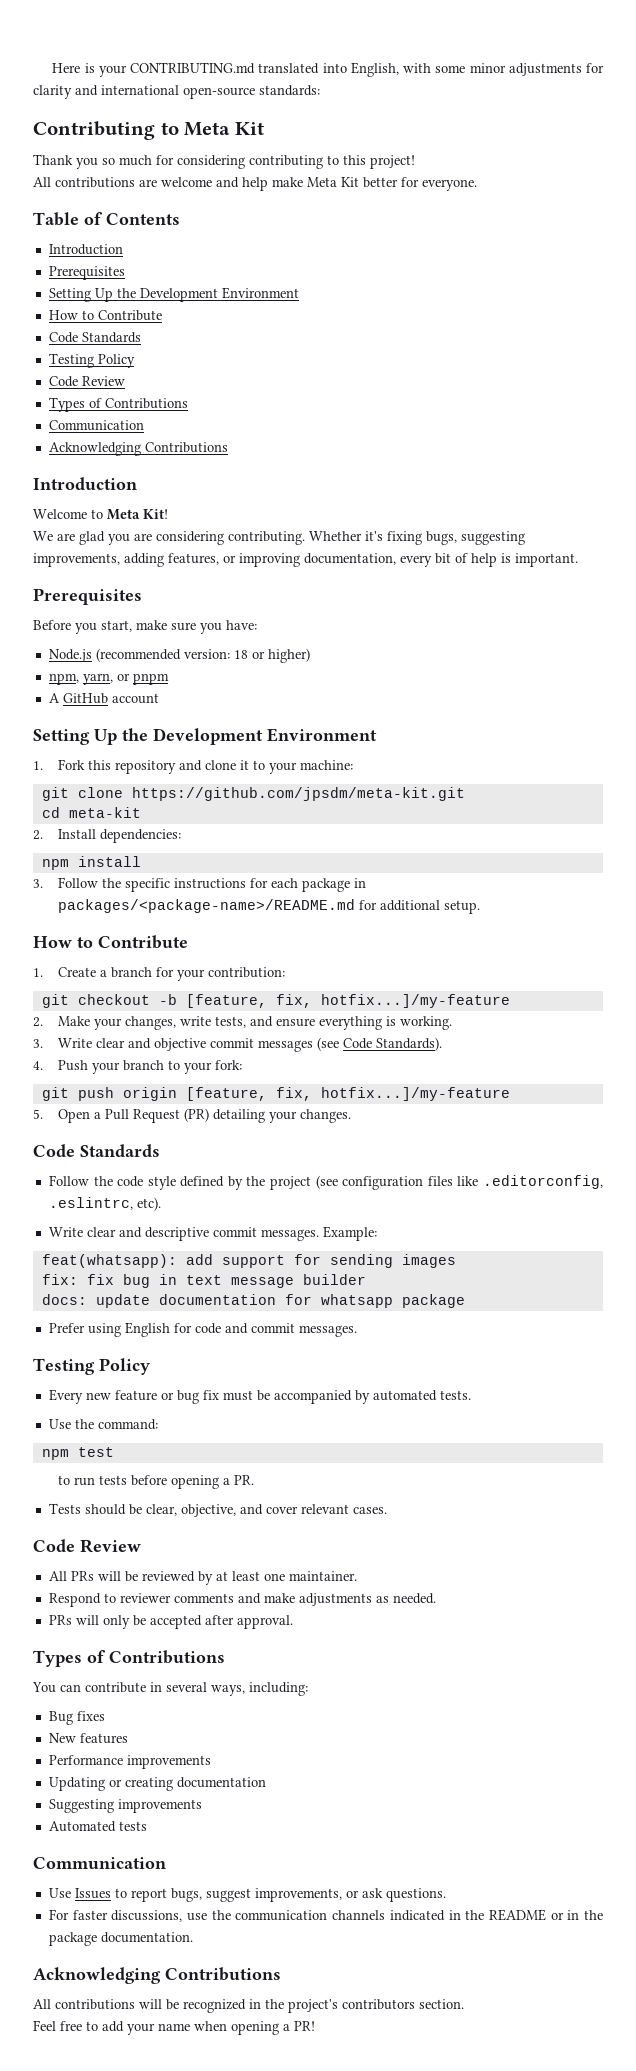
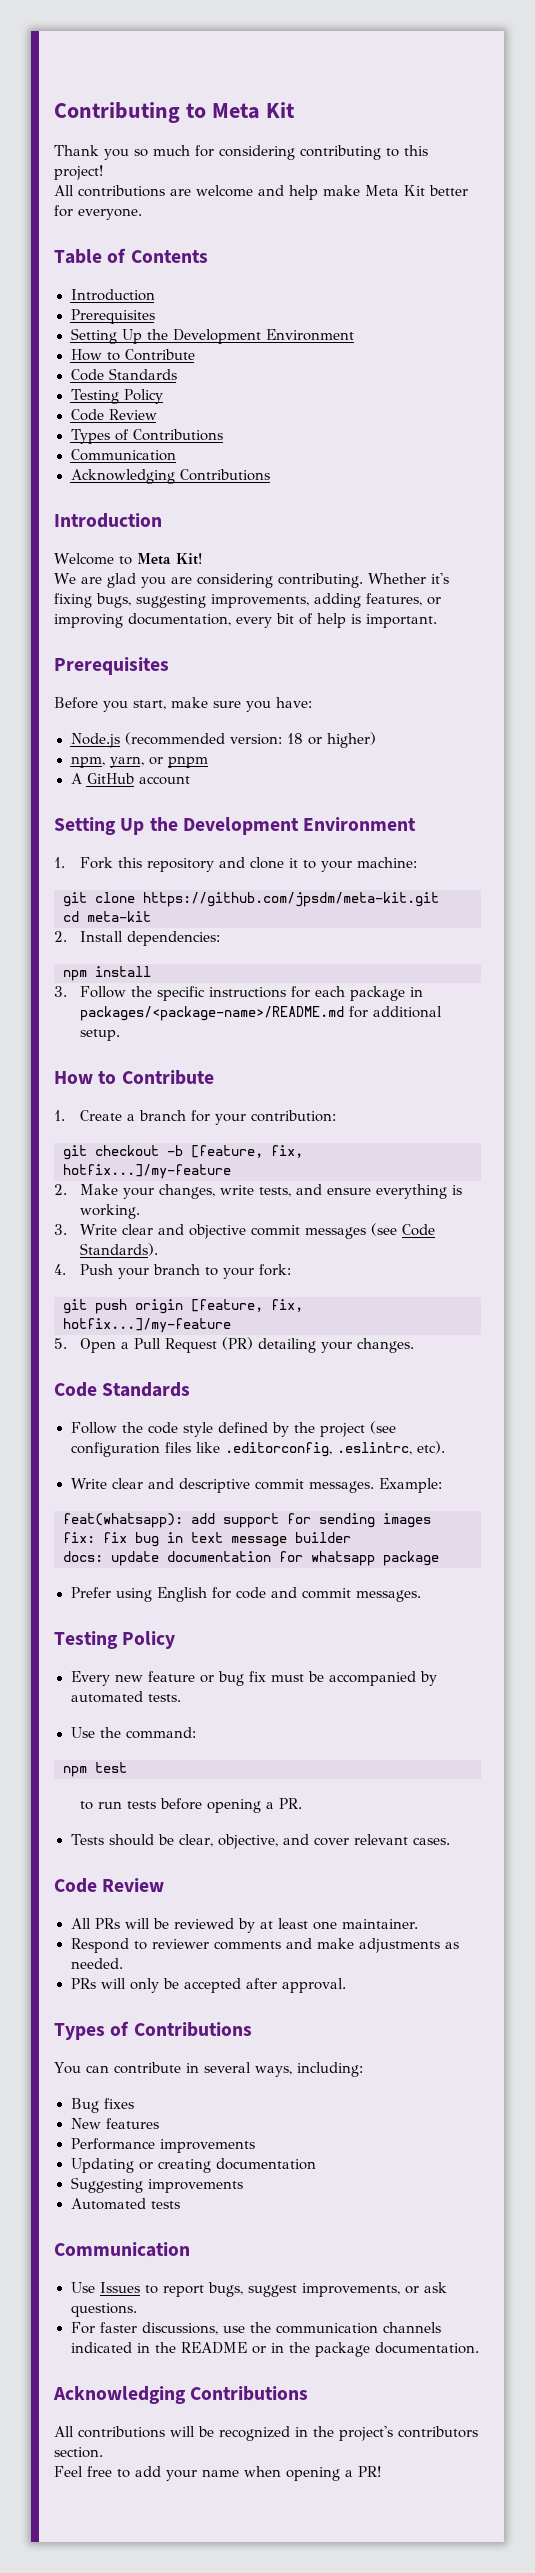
[52,62,604,77] [33,85,320,99] Here is your CONTRIBUTING.md translated into English, with some minor adjustments for clarity and international open-source standards: // -> (54, 112) none

